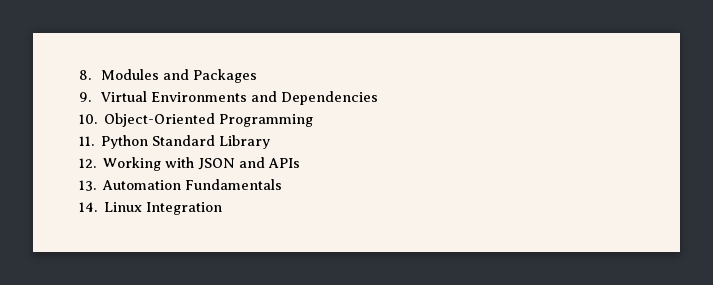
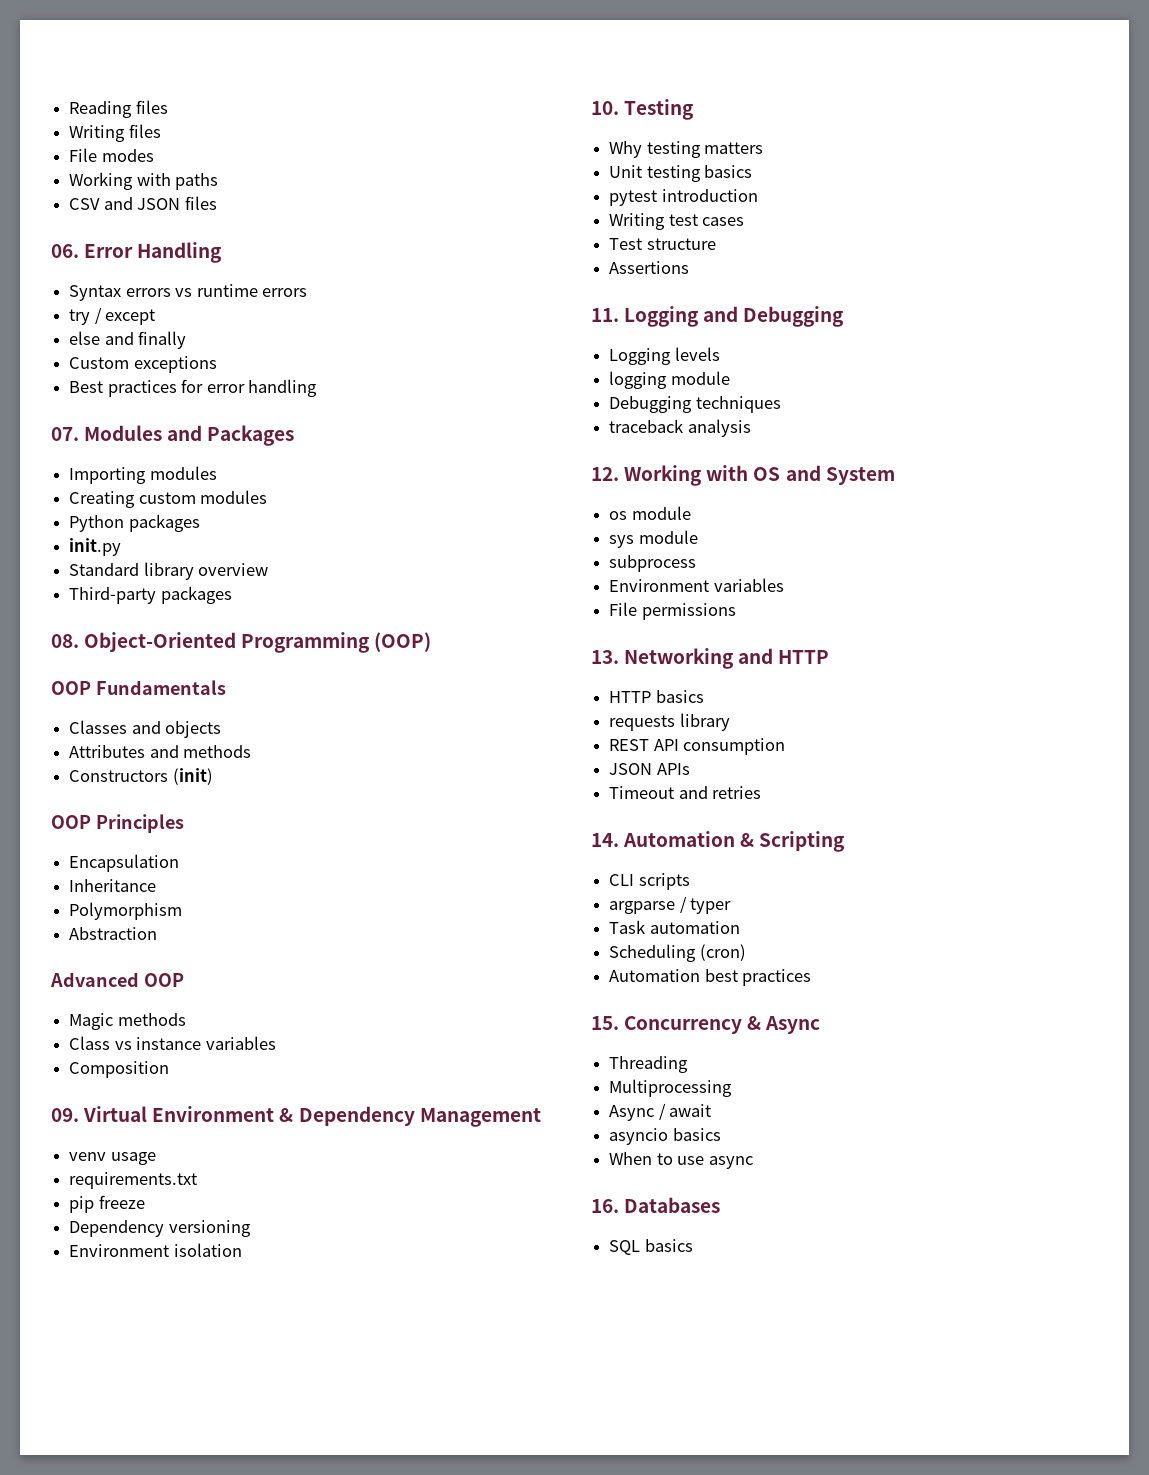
[79,69,257,83] [79,91,378,105] [79,113,314,127] [79,135,271,149] [79,157,301,171] [79,179,283,191] [79,202,223,215] 8. Modules and Packages // 9. Virtual Environments and Dependencies // 10. Object-Oriented Programming // 11. Python Standard Library // 12. Working with JSON and APIs // 13. Automation Fundamentals // 14. Linux Integration -> [69,100,168,118] [69,124,161,142] [69,148,154,162] [69,172,219,190] [69,196,217,210] [51,242,223,263] [69,284,307,301] [69,307,156,325] [69,331,187,349] [69,356,217,373] [69,379,317,397] [51,425,295,446] [69,466,217,484] [69,490,268,508] [69,514,200,532] [69,538,122,556] [69,562,269,580] [69,586,232,604] [51,632,432,653] [51,680,226,695] [69,720,222,738] [69,745,252,758] [69,768,213,785] [51,814,184,833] [69,854,180,872] [69,879,157,892] [69,902,183,920] [69,927,158,940] [50,972,184,987] [69,1013,186,1030] [69,1036,276,1050] [69,1061,170,1078] [51,1106,541,1127] [69,1152,156,1165] [69,1172,198,1189] [69,1195,145,1213] [69,1220,251,1237] [69,1243,242,1257] [591,99,695,120] [609,141,764,158] [609,165,753,182] [609,189,758,206] [609,213,745,230] [609,238,716,250] [609,261,690,274] [591,306,845,327] [609,347,720,365] [609,371,730,389] [609,396,781,413] [609,419,751,437] [591,465,895,486] [609,506,691,520] [609,530,698,548] [609,555,697,572] [609,578,784,592] [609,602,736,620] [591,648,830,669] [609,690,704,703] [609,713,730,731] [609,738,786,755] [609,763,690,775] [609,786,762,799] [591,831,846,852] [609,873,690,890] [609,896,732,914] [609,920,740,934] [609,944,746,962] [609,969,812,986] [591,1016,821,1034] [609,1056,689,1073] [609,1079,733,1097] [609,1103,712,1121] [609,1128,721,1145] [609,1152,753,1169] [591,1197,721,1213] [609,1239,693,1255] Reading files // Writing files // File modes // Working with paths // CSV and JSON files // 06. Error Handling // Syntax errors vs runtime errors // try / except // else and finally // Custom exceptions // Best practices for error handling // 07. Modules and Packages // Importing modules // Creating custom modules // Python packages // init.py // Standard library overview // Third-party packages // 08. Object-Oriented Programming (OOP) // OOP Fundamentals // Classes and objects // Attributes and methods // Constructors (init) // OOP Principles // Encapsulation // Inheritance // Polymorphism // Abstraction // Advanced OOP // Magic methods // Class vs instance variables // Composition // 09. Virtual Environment & Dependency Management // venv usage // requirements.txt // pip freeze // Dependency versioning // Environment isolation // 10. Testing // Why testing matters // Unit testing basics // pytest introduction // Writing test cases // Test structure // Assertions // 11. Logging and Debugging // Logging levels // logging module // Debugging techniques // traceback analysis // 12. Working with OS and System // os module // sys module // subprocess // Environment variables // File permissions // 13. Networking and HTTP // HTTP basics // requests library // REST API consumption // JSON APIs // Timeout and retries // 14. Automation & Scripting // CLI scripts // argparse / typer // Task automation // Scheduling (cron) // Automation best practices // 15. Concurrency & Async // Threading // Multiprocessing // Async / await // asyncio basics // When to use async // 16. Databases // SQL basics

